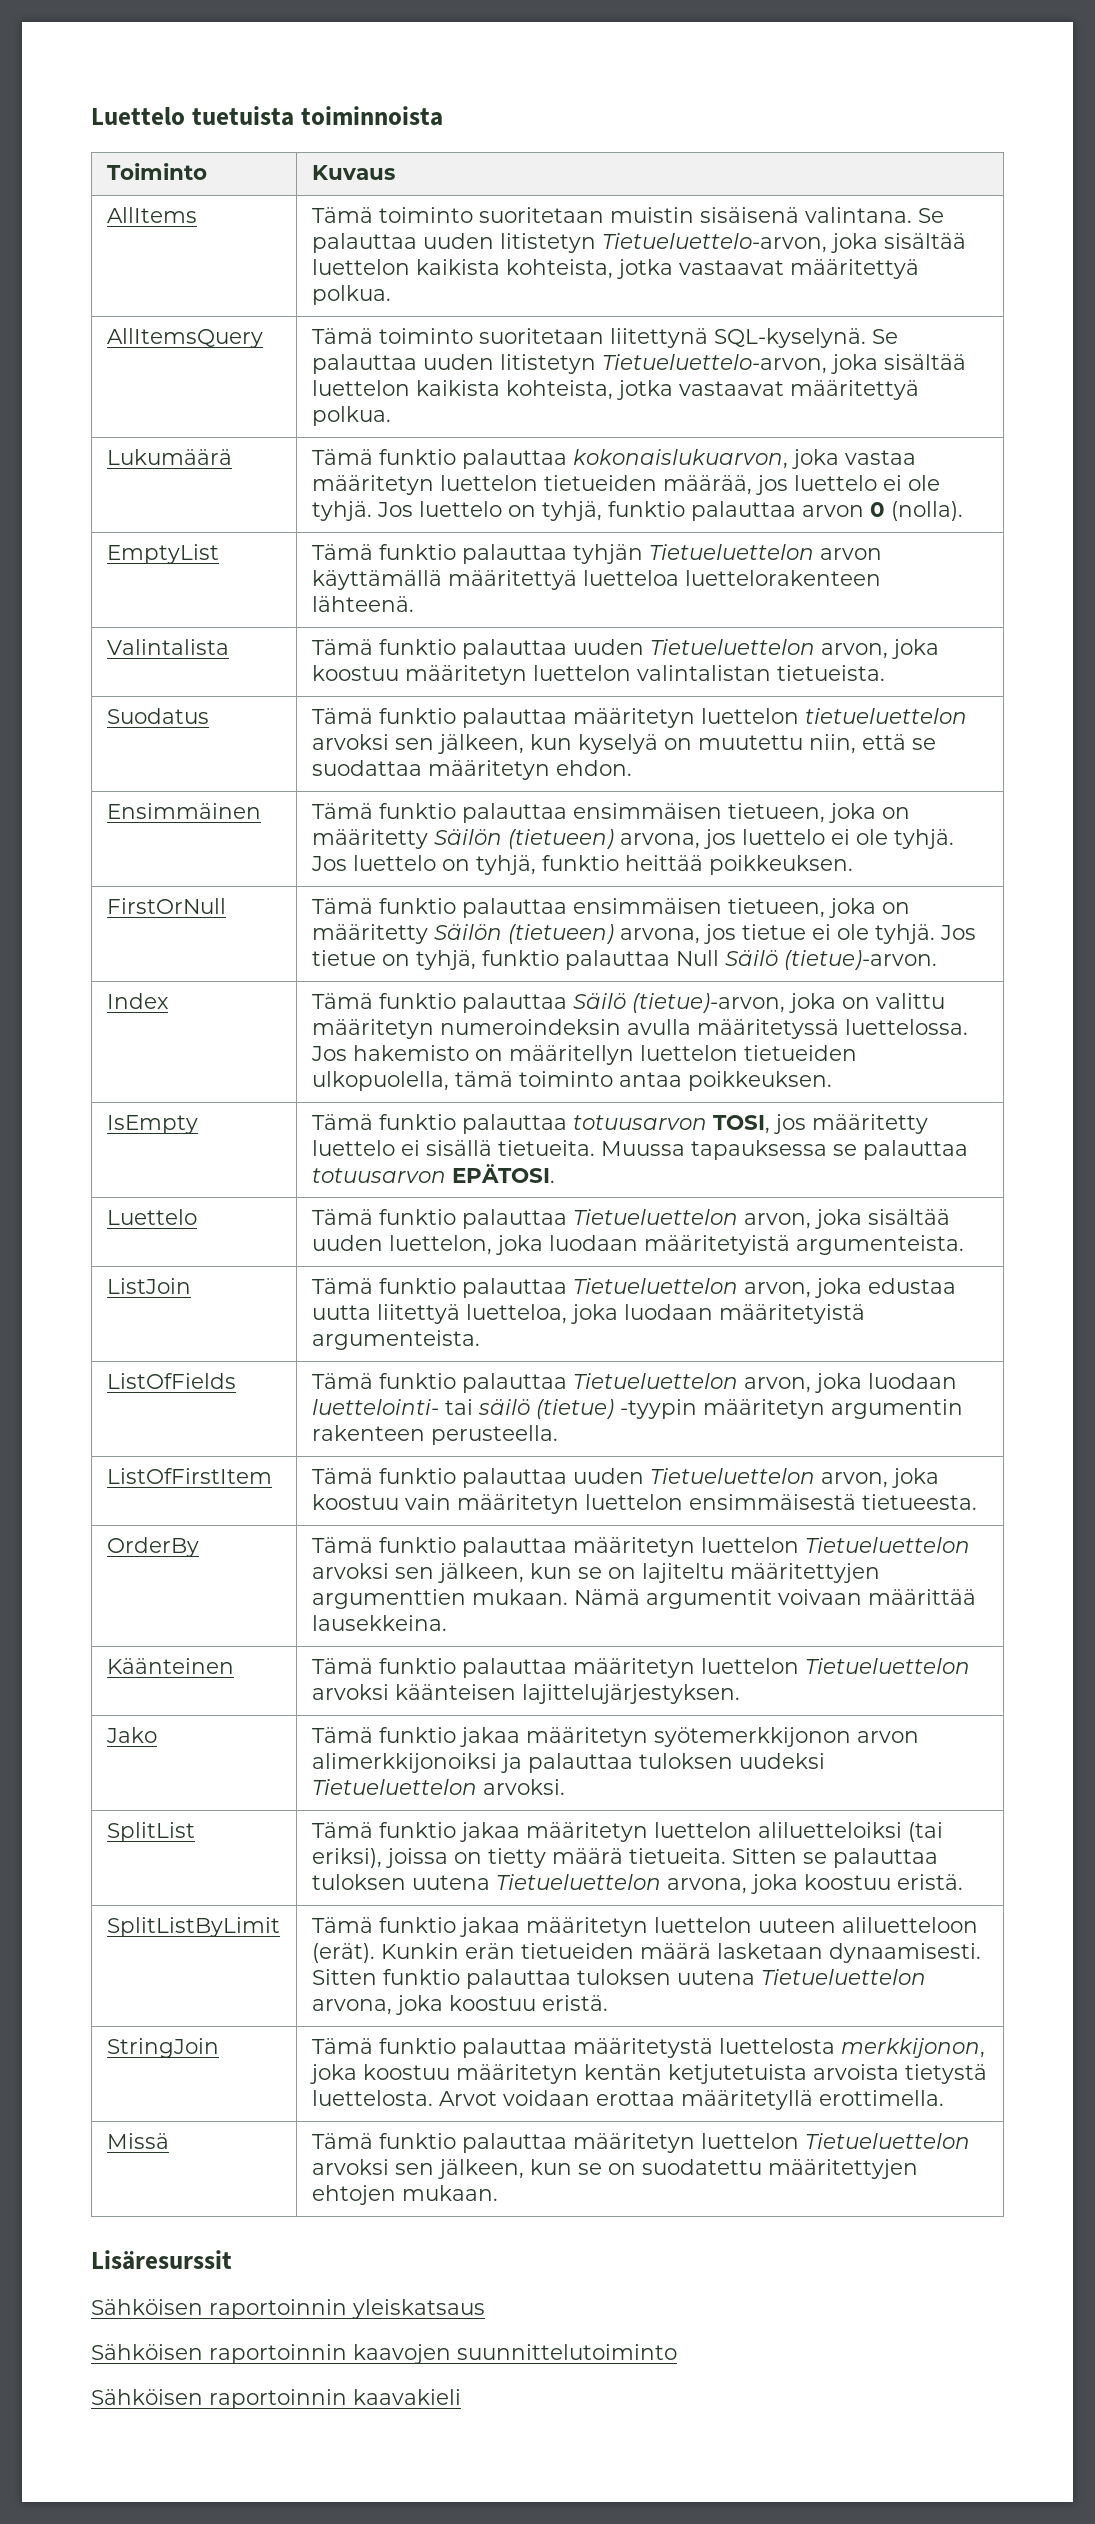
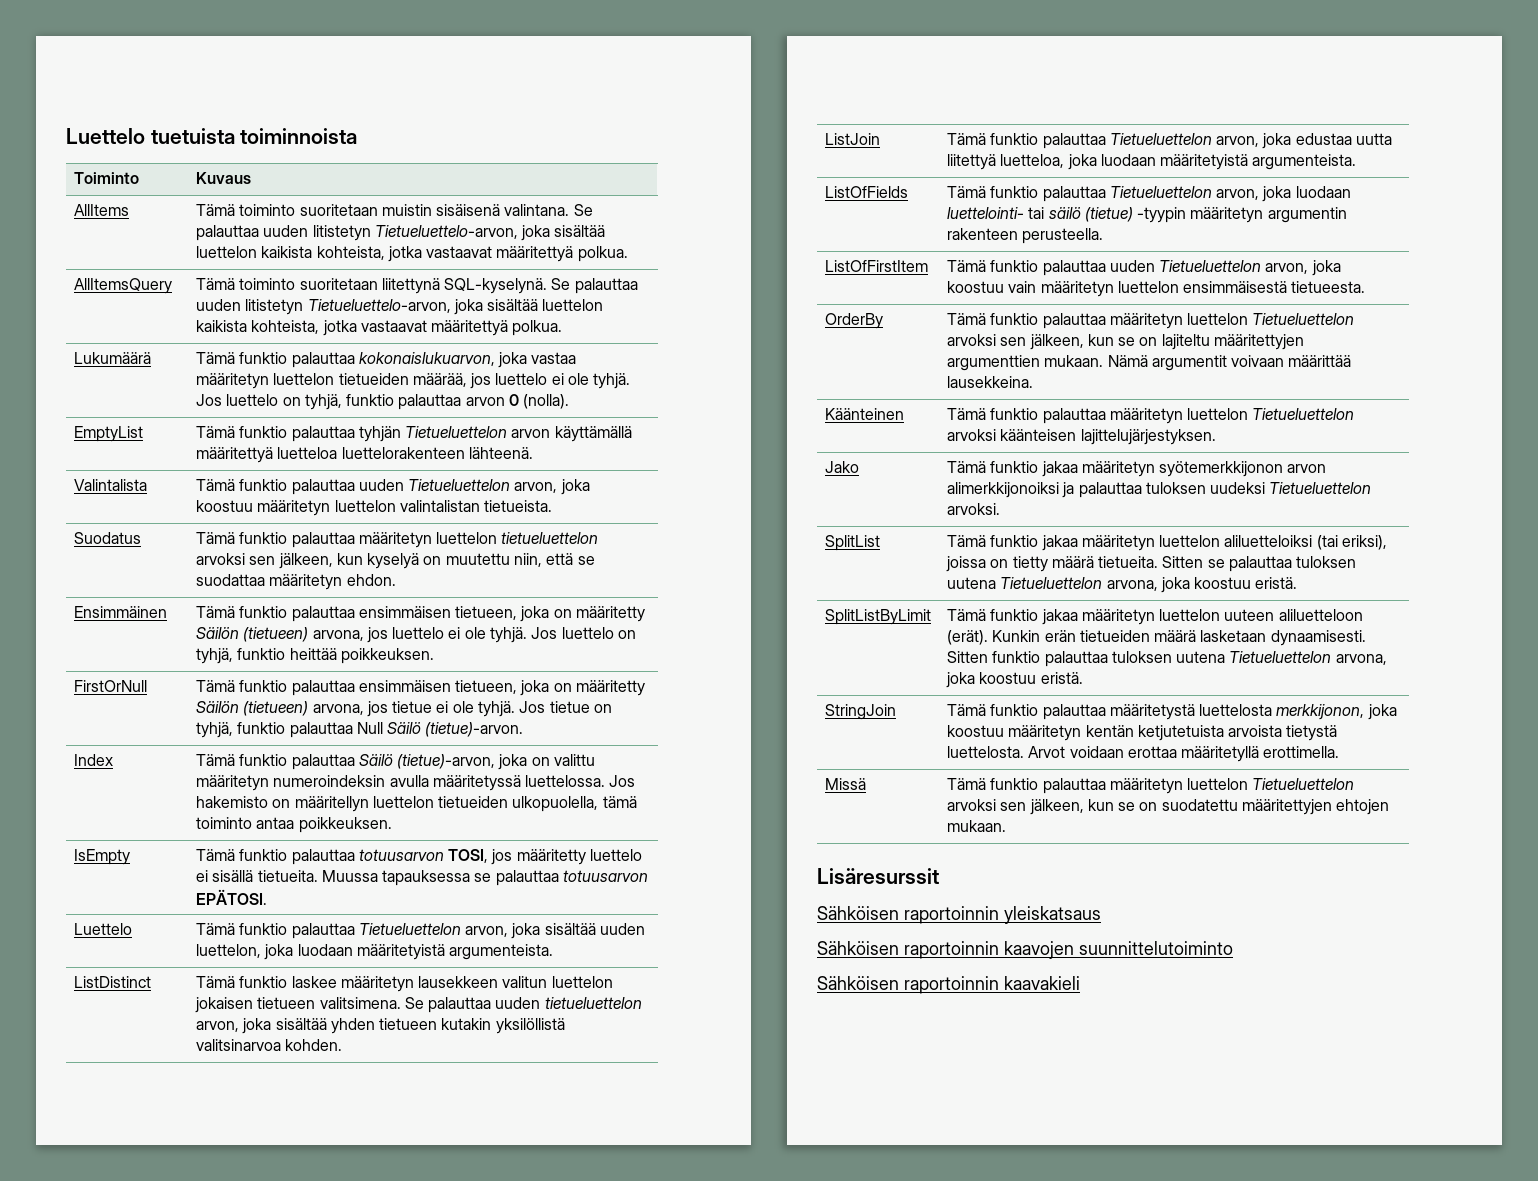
(964, 1245) none -> [73,976,151,988] [195,976,613,992] [194,997,642,1013] [195,1018,565,1034] [195,1039,343,1051] // ListDistinct | Tämä funktio laskee määritetyn lausekkeen valitun luettelon jokaisen tietueen valitsimena. Se palauttaa uuden tietueluettelon arvon, joka sisältää yhden tietueen kutakin yksilöllistä valitsinarvoa kohden.

